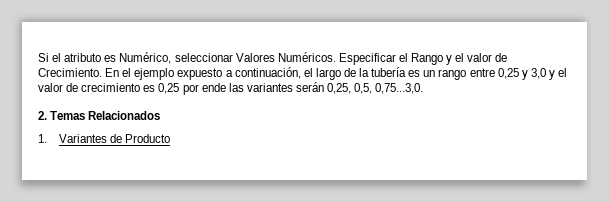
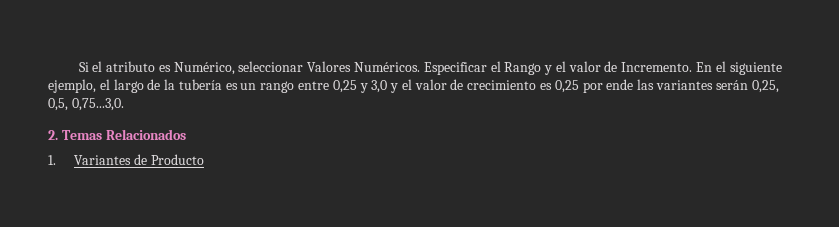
[38,68,102,77] Crecimiento. -> [621,62,693,72] Incremento.
[134,67,301,80] ejemplo expuesto a continuación, -> [729,62,782,75] [48,79,96,93] siguiente ejemplo,

